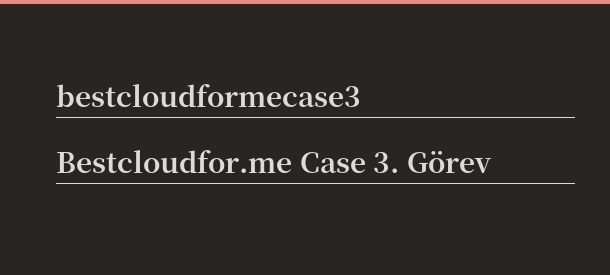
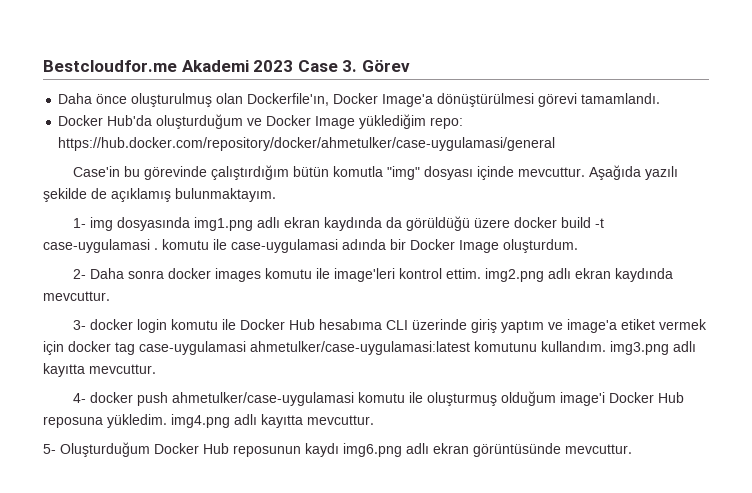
[56,84,361,107] [56,150,292,173] bestcloudformecase3 // Bestcloudfor.me -> [43,60,294,72] Bestcloudfor.me Akademi 2023
(492, 162) none -> [58,93,661,107] [58,114,464,129] [58,137,556,151] [72,165,678,180] [43,188,276,202] [72,216,604,231] [43,239,578,253] [72,268,673,282] [43,291,110,301] [72,319,707,333] [43,341,696,355] [43,363,156,377] [72,391,684,406] [43,414,374,428] [43,442,632,457] // Daha önce oluşturulmuş olan Dockerfile'ın, Docker Image'a dönüştürülmesi görevi tamamlandı. // Docker Hub'da oluşturduğum ve Docker Image yüklediğim repo: https://hub.docker.com/repository/docker/ahmetulker/case-uygulamasi/general // Case'in bu görevinde çalıştırdığım bütün komutla "img" dosyası içinde mevcuttur. Aşağıda yazılı şekilde de açıklamış bulunmaktayım. // 1- img dosyasında img1.png adlı ekran kaydında da görüldüğü üzere docker build -t case-uygulamasi . komutu ile case-uygulamasi adında bir Docker Image oluşturdum. // 2- Daha sonra docker images komutu ile image'leri kontrol ettim. img2.png adlı ekran kaydında mevcuttur. // 3- docker login komutu ile Docker Hub hesabıma CLI üzerinde giriş yaptım ve image'a etiket vermek için docker tag case-uygulamasi ahmetulker/case-uygulamasi:latest komutunu kullandım. img3.png adlı kayıtta mevcuttur. // 4- docker push ahmetulker/case-uygulamasi komutu ile oluşturmuş olduğum image'i Docker Hub reposuna yükledim. img4.png adlı kayıtta mevcuttur. // 5- Oluşturduğum Docker Hub reposunun kaydı img6.png adlı ekran görüntüsünde mevcuttur.

